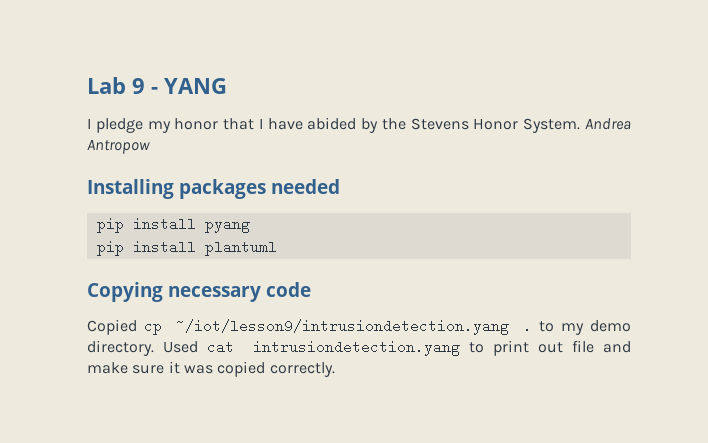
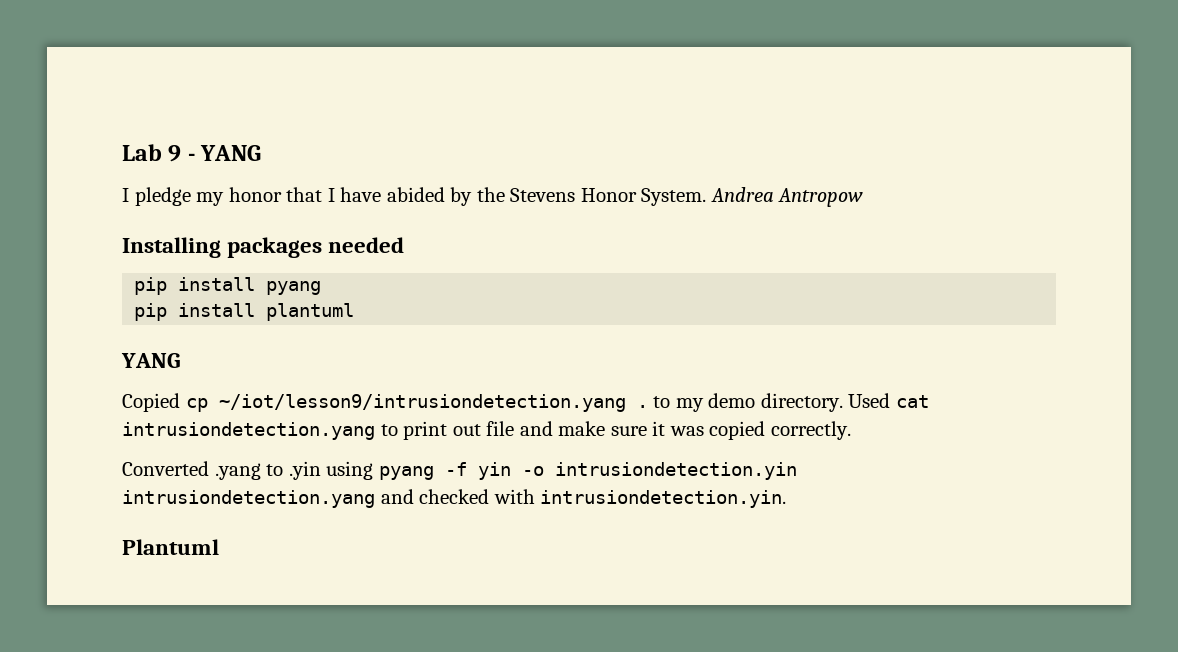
[87,282,312,302] Copying necessary code -> [121,353,180,368] YANG
(335, 369) none -> [122,461,797,480] [122,489,787,508] [122,539,219,555] // Converted .yang to .yin using pyang -f yin -o intrusiondetection.yin intrusiondetection.yang and checked with intrusiondetection.yin. // Plantuml

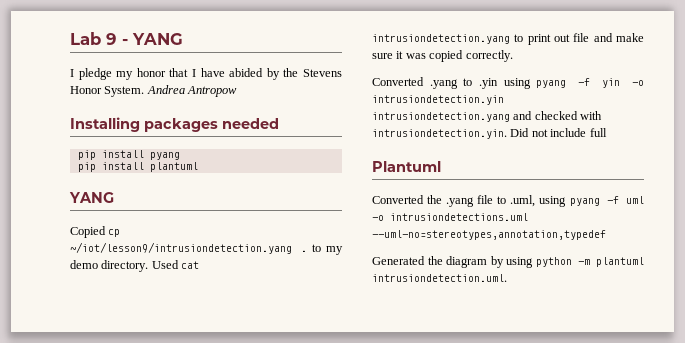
[122,539,219,555] // Plantuml -> [510,128,607,137] [372,161,441,172] [372,195,644,207] [372,213,528,221] [372,230,606,240] [372,256,644,268] [372,274,507,282] Did not include full // Plantuml // Converted the .yang file to .uml, using pyang -f uml -o intrusiondetections.uml --uml-no=stereotypes,annotation,typedef // Generated the diagram by using python -m plantuml intrusiondetection.uml.

